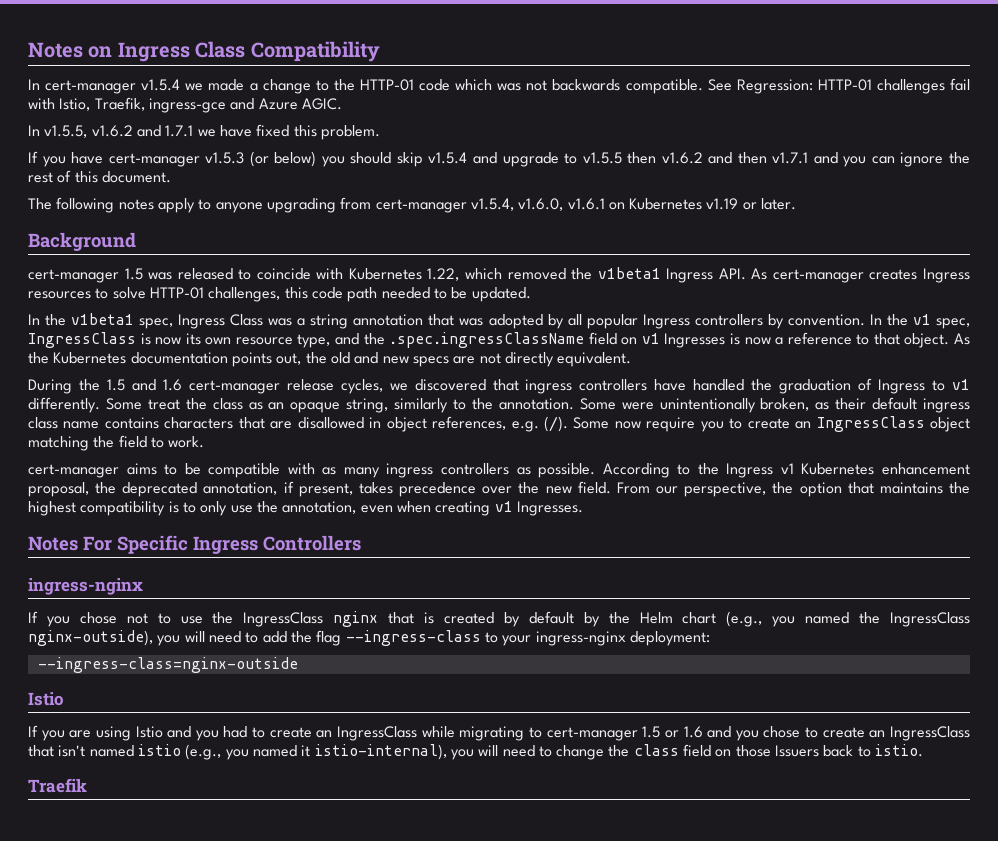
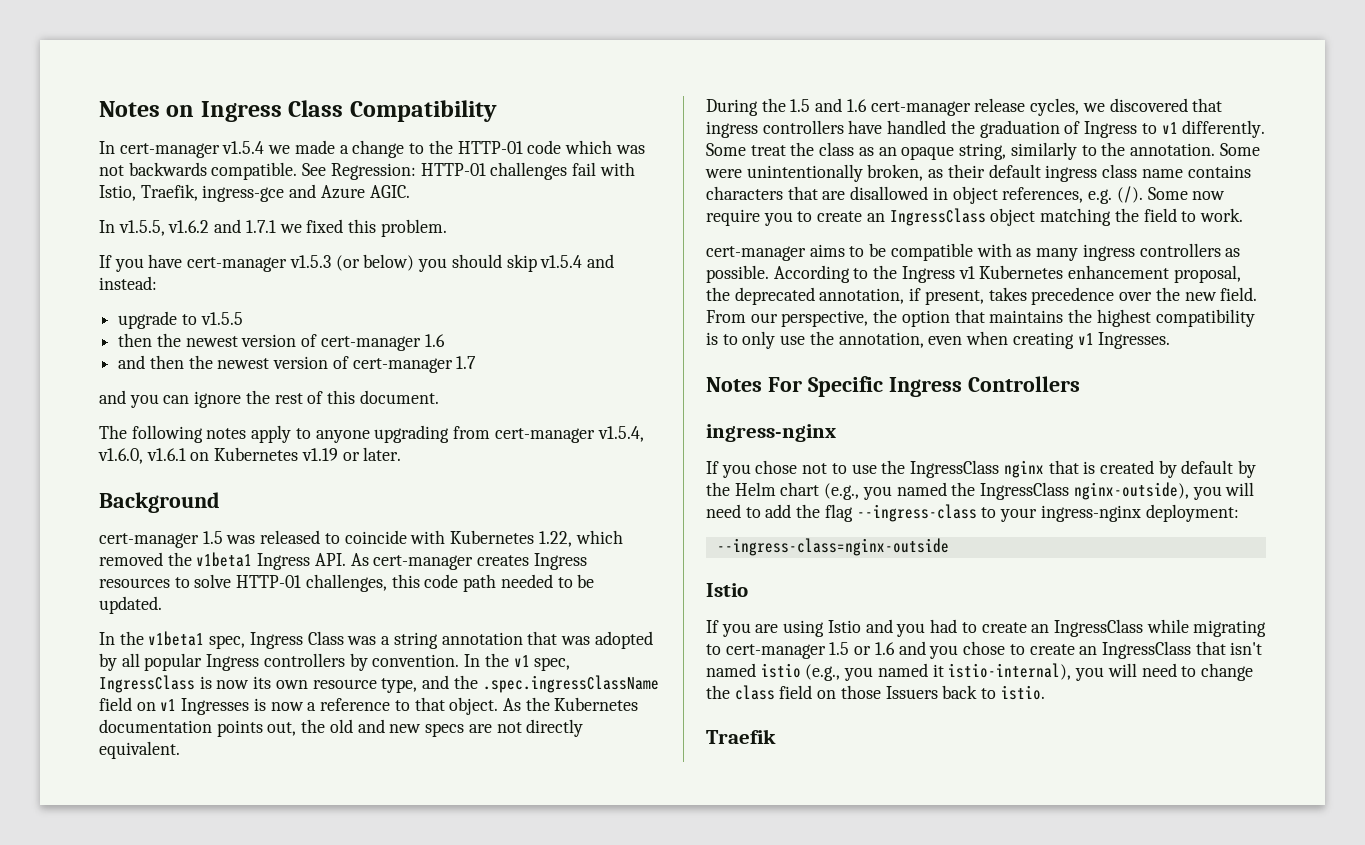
[219,125,252,137] have -> (302, 228) none
(497, 158) none -> [99,276,157,290] instead: //
[627,152,809,164] then v1.6.2 and then v1.7.1 -> [118,333,445,351] [118,355,477,373] // then the newest version of cert-manager 1.6 // and then the newest version of cert-manager 1.7 //

